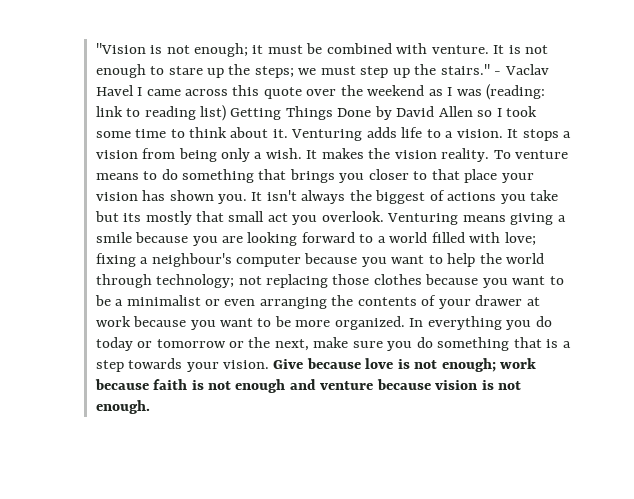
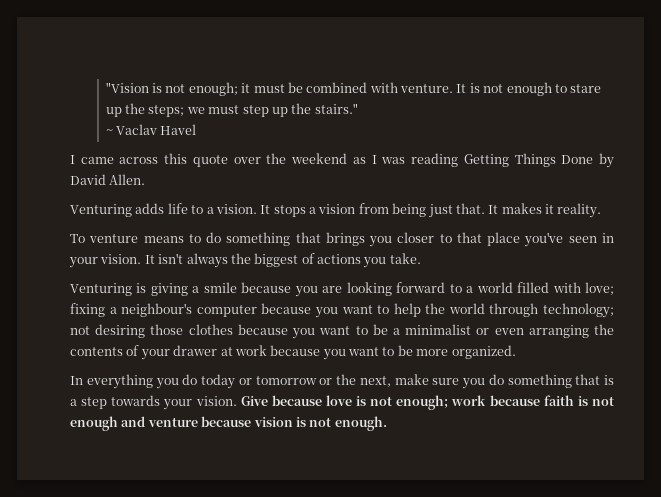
[494,71,502,75] - -> [105,129,113,135] // ~
(134, 90) none -> (197, 129) //
[486,84,546,100] [95,105,227,121] (reading: link to reading list) -> [411,153,459,167] reading
[438,106,538,117] [95,127,288,138] Allen so I took some time to think about it. -> [109,174,146,185] Allen. //
[221,148,437,162] only a wish. It makes the vision -> [428,203,554,218] just that. It makes it
(490, 155) none -> (602, 210) //
[501,173,534,183] [95,190,248,204] your vision has shown you. -> [524,232,614,247] [69,254,142,268] you've seen in your vision.
[530,190,559,201] [94,211,506,225] take but its mostly that small act you overlook. Venturing means -> [389,253,421,264] [70,283,147,296] take. // Venturing is
[266,274,329,288] replacing -> [95,324,146,338] desiring
(405, 323) none -> (516, 352) //

